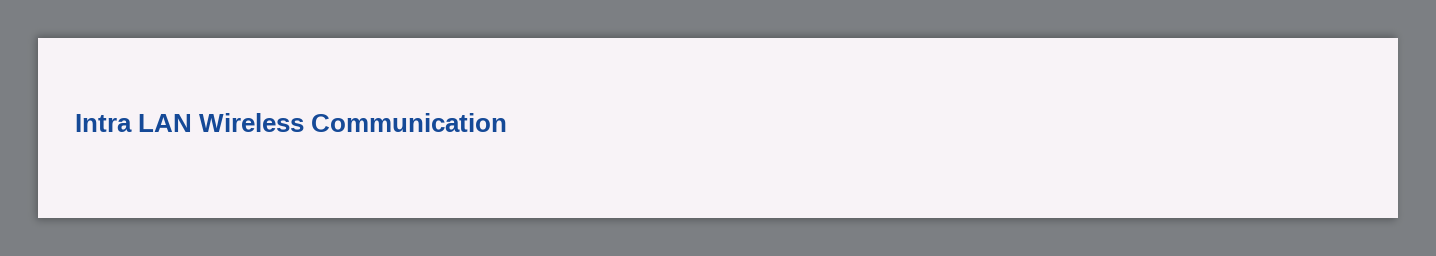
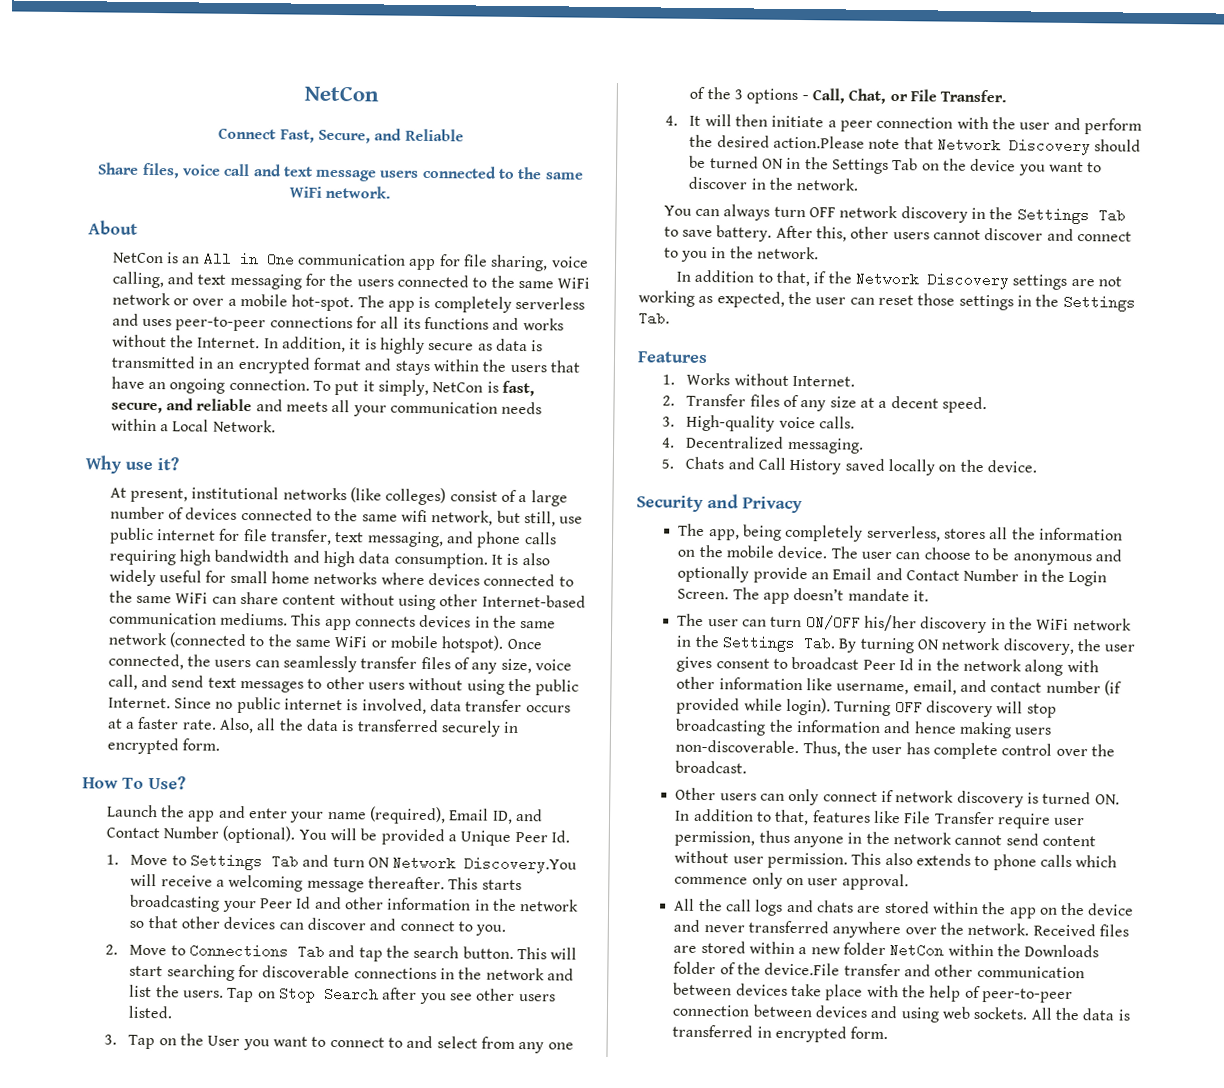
[75,113,508,132] Intra LAN Wireless Communication -> [303,85,379,102] [218,127,464,144] [97,162,584,182] [288,185,392,199] [88,220,138,235] [112,251,589,272] [111,271,591,290] [111,292,585,313] [111,313,564,332] [111,334,544,354] [110,355,580,376] [110,376,535,397] [110,398,543,417] [110,418,276,433] [85,455,179,474] [109,486,568,507] [109,506,584,527] [108,527,557,549] [108,549,550,569] [108,569,574,587] [108,590,586,611] [108,612,557,631] [107,632,542,653] [107,653,572,674] [107,674,580,696] [107,696,571,714] [106,716,520,737] [106,737,221,755] [82,775,186,790] [106,804,543,825] [105,825,570,846] [105,853,578,874] [130,873,522,893] [130,894,580,913] [129,916,507,936] [104,943,578,962] [129,964,574,981] [129,984,556,1005] [128,1005,173,1019] [103,1033,574,1054] [689,86,1008,104] [664,113,1142,135] [689,134,1142,156] [689,155,1103,176] [688,176,859,191] [663,204,1126,225] [663,225,1132,242] [663,246,819,263] [676,269,1123,290] [638,290,1136,312] [638,311,670,326] [637,351,708,364] [661,372,856,387] [661,393,987,414] [661,414,856,432] [661,435,864,454] [660,456,1037,476] [636,494,803,514] [678,523,1123,542] [677,544,1122,566] [677,565,1108,587] [677,587,929,604] [677,613,1132,634] [676,634,1136,656] [676,656,1099,676] [676,676,1122,696] [676,697,1057,718] [675,718,1053,739] [675,739,1115,760] [675,760,748,774] [675,787,1120,808] [675,808,1086,829] [674,830,1096,848] [674,850,1118,871] [674,872,909,891] [674,898,1135,919] [673,919,1129,939] [673,940,1100,958] [673,961,1085,979] [673,982,1073,1004] [672,1004,1130,1023] [672,1024,889,1043] NetCon // Connect Fast, Secure, and Reliable // Share files, voice call and text message users connected to the same WiFi network. // About // NetCon is an All in One communication app for file sharing, voice calling, and text messaging for the users connected to the same WiFi network or over a mobile hot-spot. The app is completely serverless and uses peer-to-peer connections for all its functions and works without the Internet. In addition, it is highly secure as data is transmitted in an encrypted format and stays within the users that have an ongoing connection. To put it simply, NetCon is fast, secure, and reliable and meets all your communication needs within a Local Network. // Why use it? // At present, institutional networks (like colleges) consist of a large number of devices connected to the same wifi network, but still, use public internet for file transfer, text messaging, and phone calls requiring high bandwidth and high data consumption. It is also widely useful for small home networks where devices connected to the same WiFi can share content without using other Internet-based communication mediums. This app connects devices in the same network (connected to the same WiFi or mobile hotspot). Once connected, the users can seamlessly transfer files of any size, voice call, and send text messages to other users without using the public Internet. Since no public internet is involved, data transfer occurs at a faster rate. Also, all the data is transferred securely in encrypted form. // How To Use? // Launch the app and enter your name (required), Email ID, and Contact Number (optional). You will be provided a Unique Peer Id. // 1. Move to Settings Tab and turn ON Network Discovery.You will receive a welcoming message thereafter. This starts broadcasting your Peer Id and other information in the network so that other devices can discover and connect to you. // 2. Move to Connections Tab and tap the search button. This will start searching for discoverable connections in the network and list the users. Tap on Stop Search after you see other users listed. // 3. Tap on the User you want to connect to and select from any one of the 3 options - Call, Chat, or File Transfer. // 4. It will then initiate a peer connection with the user and perform the desired action.Please note that Network Discovery should be turned ON in the Settings Tab on the device you want to discover in the network. // You can always turn OFF network discovery in the Settings Tab to save battery. After this, other users cannot discover and connect to you in the network. // In addition to that, if the Network Discovery settings are not working as expected, the user can reset those settings in the Settings Tab. // Features // 1. Works without Internet. // 2. Transfer files of any size at a decent speed. // 3. High-quality voice calls. // 4. Decentralized messaging. // 5. Chats and Call History saved locally on the device. // Security and Privacy // The app, being completely serverless, stores all the information on the mobile device. The user can choose to be anonymous and optionally provide an Email and Contact Number in the Login Screen. The app doesn’t mandate it. // The user can turn ON/OFF his/her discovery in the WiFi network in the Settings Tab. By turning ON network discovery, the user gives consent to broadcast Peer Id in the network along with other information like username, email, and contact number (if provided while login). Turning OFF discovery will stop broadcasting the information and hence making users non-discoverable. Thus, the user has complete control over the broadcast. // Other users can only connect if network discovery is turned ON. In addition to that, features like File Transfer require user permission, thus anyone in the network cannot send content without user permission. This also extends to phone calls which commence only on user approval. // All the call logs and chats are stored within the app on the device and never transferred anywhere over the network. Received files are stored within a new folder NetCon within the Downloads folder of the device.File transfer and other communication between devices take place with the help of peer-to-peer connection between devices and using web sockets. All the data is transferred in encrypted form.

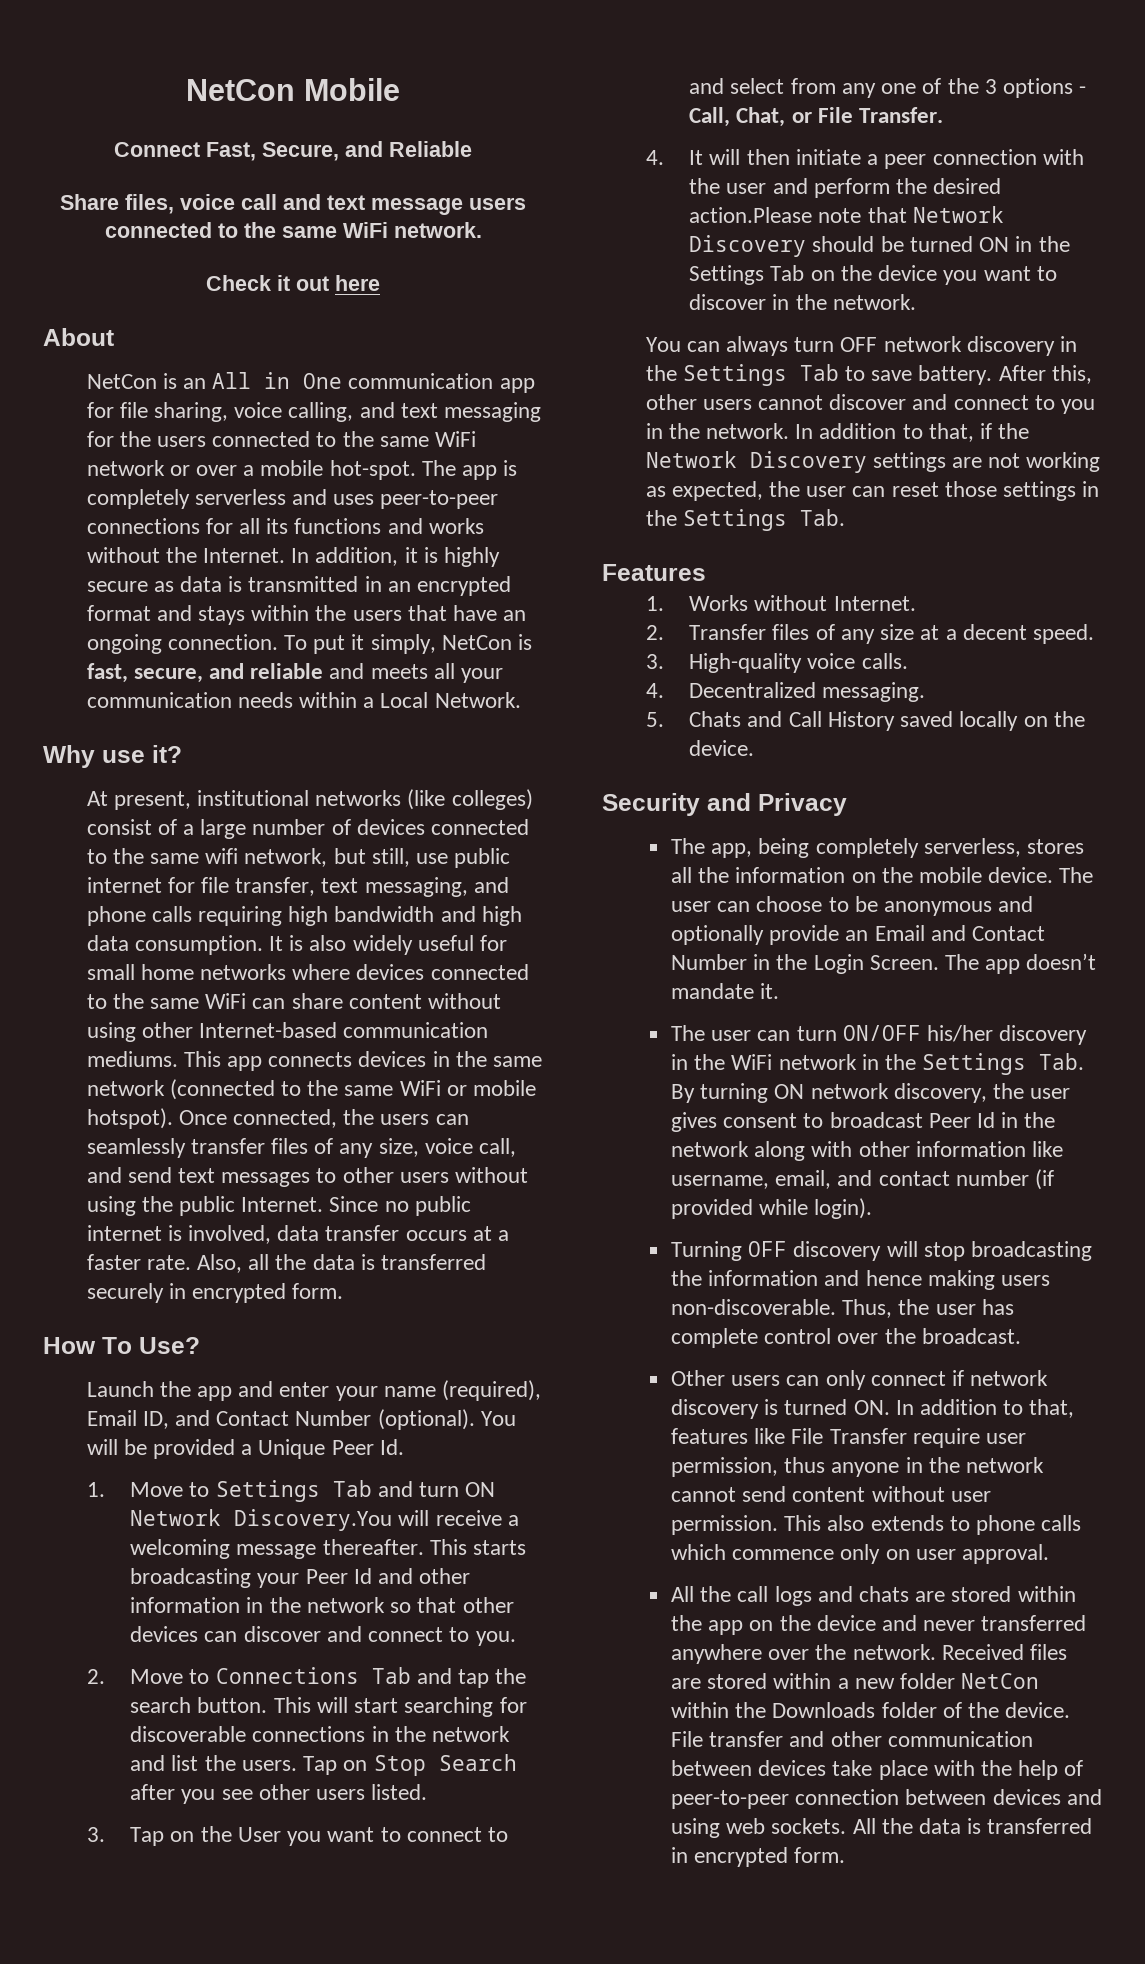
[303,85,379,102] NetCon -> [186,78,400,101] NetCon Mobile
(392, 192) none -> [206,275,380,291] // Check it out here
(819, 253) // -> (790, 431) none
(831, 706) none -> (873, 1208) //
[764,962,841,976] device.File -> [1005,1702,1071,1718] [670,1731,703,1747] device. File

